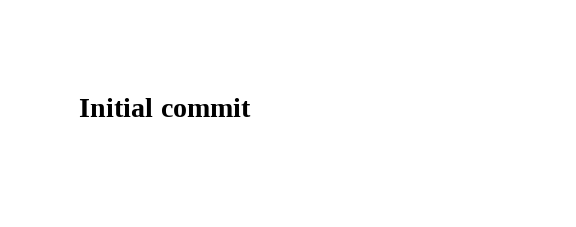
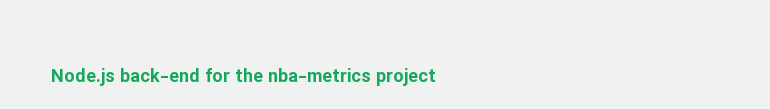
[79,98,251,117] Initial commit -> [51,68,436,86] Node.js back-end for the nba-metrics project

